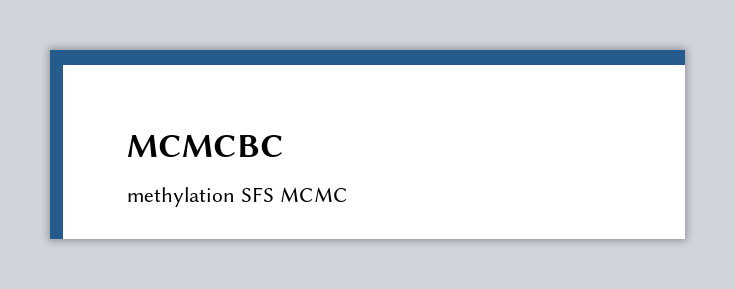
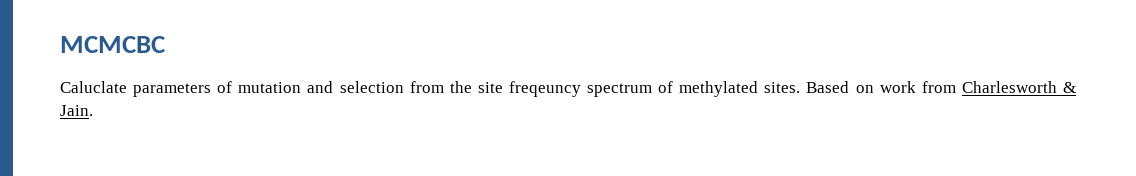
[127,187,348,207] methylation SFS MCMC -> [60,81,1076,97] [60,105,93,116] Caluclate parameters of mutation and selection from the site freqeuncy spectrum of methylated sites. Based on work from Charlesworth & Jain.

